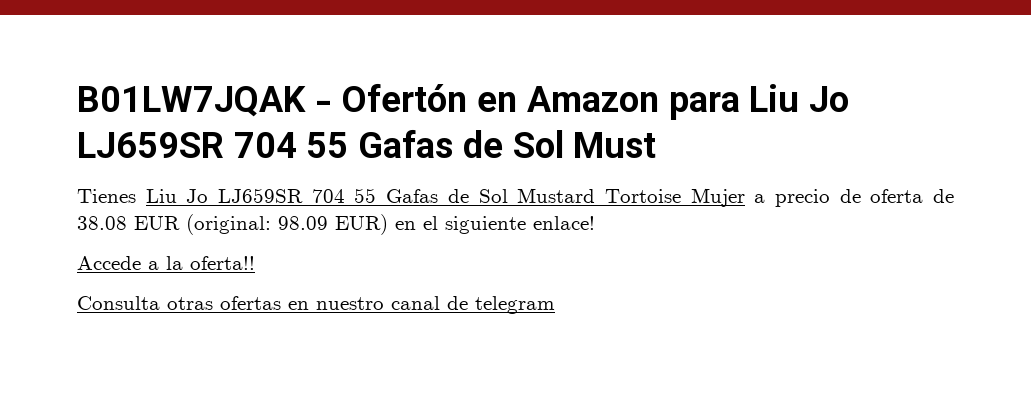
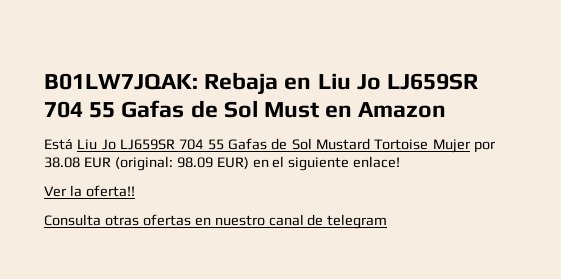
[77,83,740,120] B01LW7JQAK - Ofertón en Amazon para -> [44,72,312,95] B01LW7JQAK: Rebaja en
[77,189,136,203] // Tienes -> [325,102,447,118] [44,139,73,150] en Amazon // Está
[754,189,954,207] a precio de oferta de -> [474,141,495,153] por
[77,256,159,270] Accede a -> [44,186,66,197] Ver

